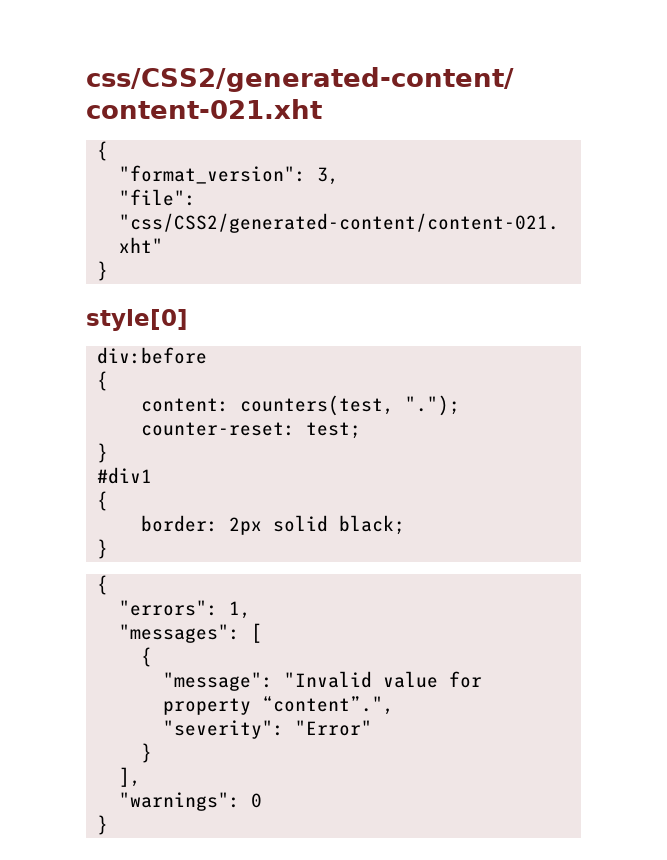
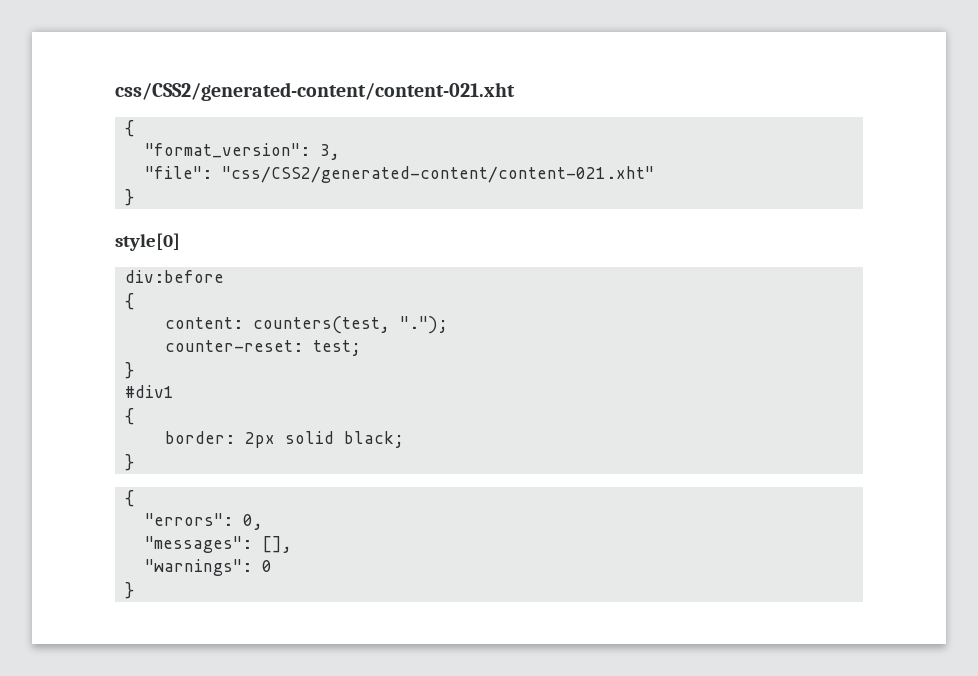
[228,601,251,619] 1, -> [243,514,264,530] 0,
[250,623,262,643] [140,647,152,667] [162,671,482,691] [162,696,394,715] [162,720,372,739] [140,743,152,763] [118,767,141,787] [ // { // "message": "Invalid value for property “content”.", // "severity": "Error" // } // ], -> [262,536,293,553] [],

